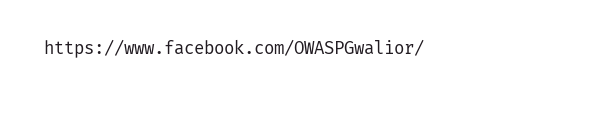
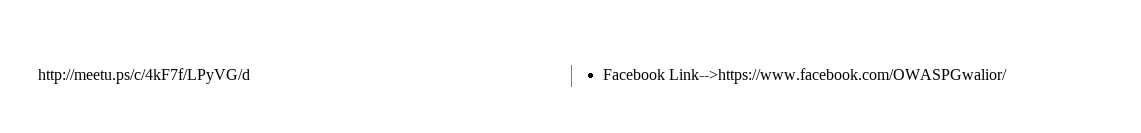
[44,39,424,58] https://www.facebook.com/OWASPGwalior/ -> [38,68,250,84] [602,68,1007,84] http://meetu.ps/c/4kF7f/LPyVG/d // Facebook Link-->https://www.facebook.com/OWASPGwalior/

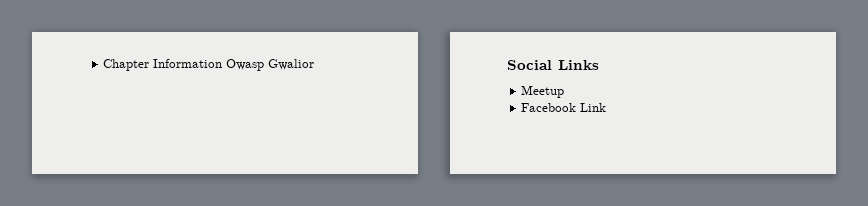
[38,68,250,84] http://meetu.ps/c/4kF7f/LPyVG/d -> [103,59,315,71] [507,60,599,70] [521,85,565,98] Chapter Information Owasp Gwalior // Social Links // Meetup
[668,68,1007,84] Link-->https://www.facebook.com/OWASPGwalior/ -> [580,103,607,112] Link

